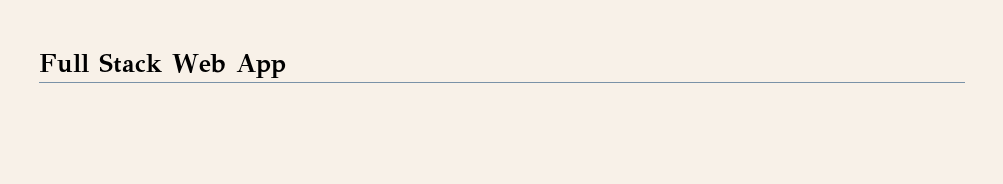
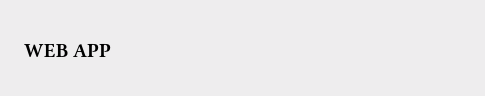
[39,53,286,78] Full Stack Web App -> [24,43,112,58] WEB APP

